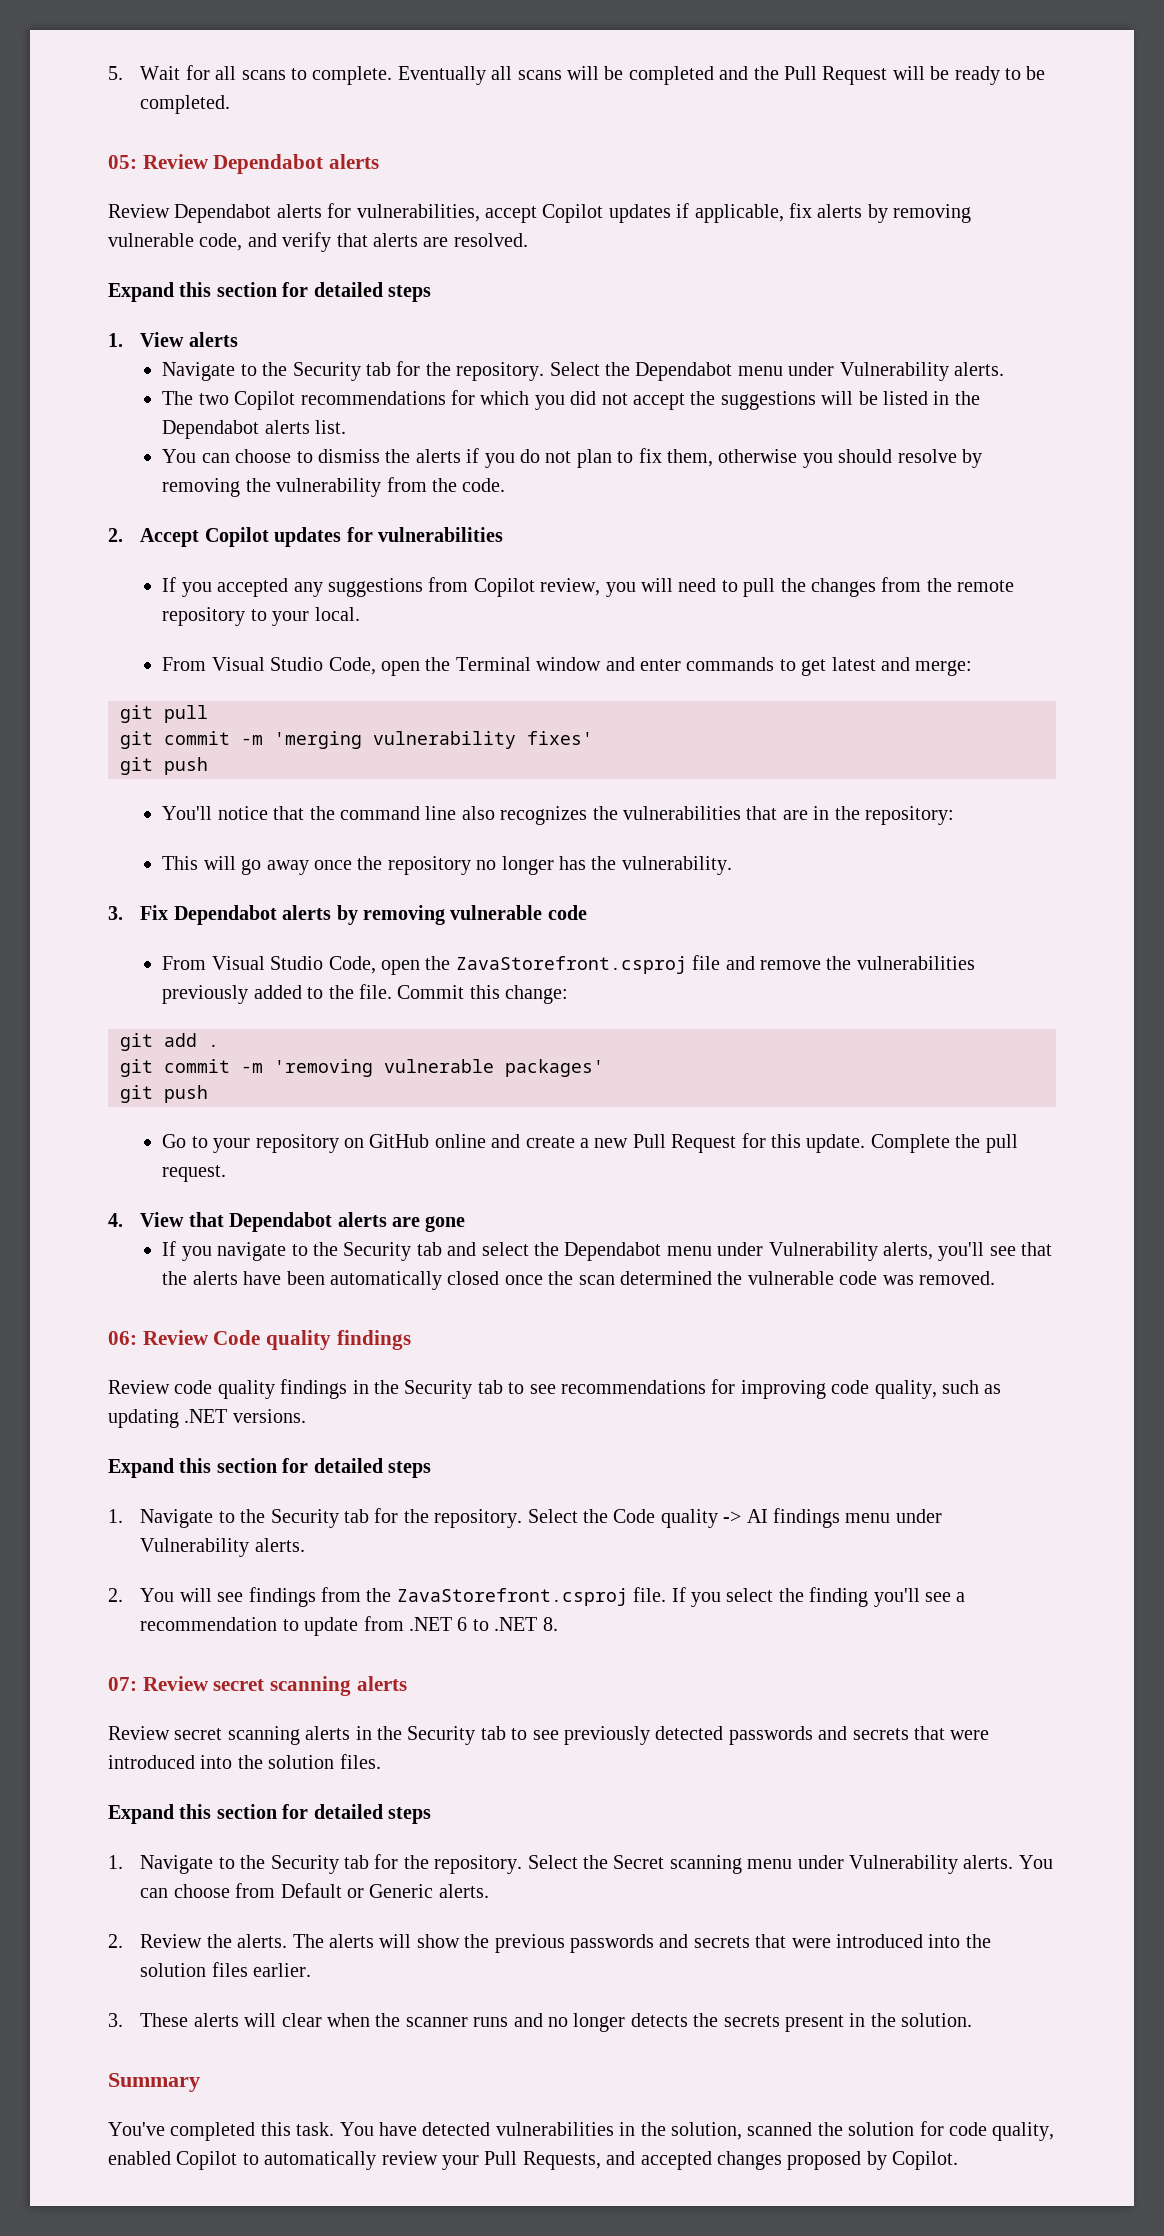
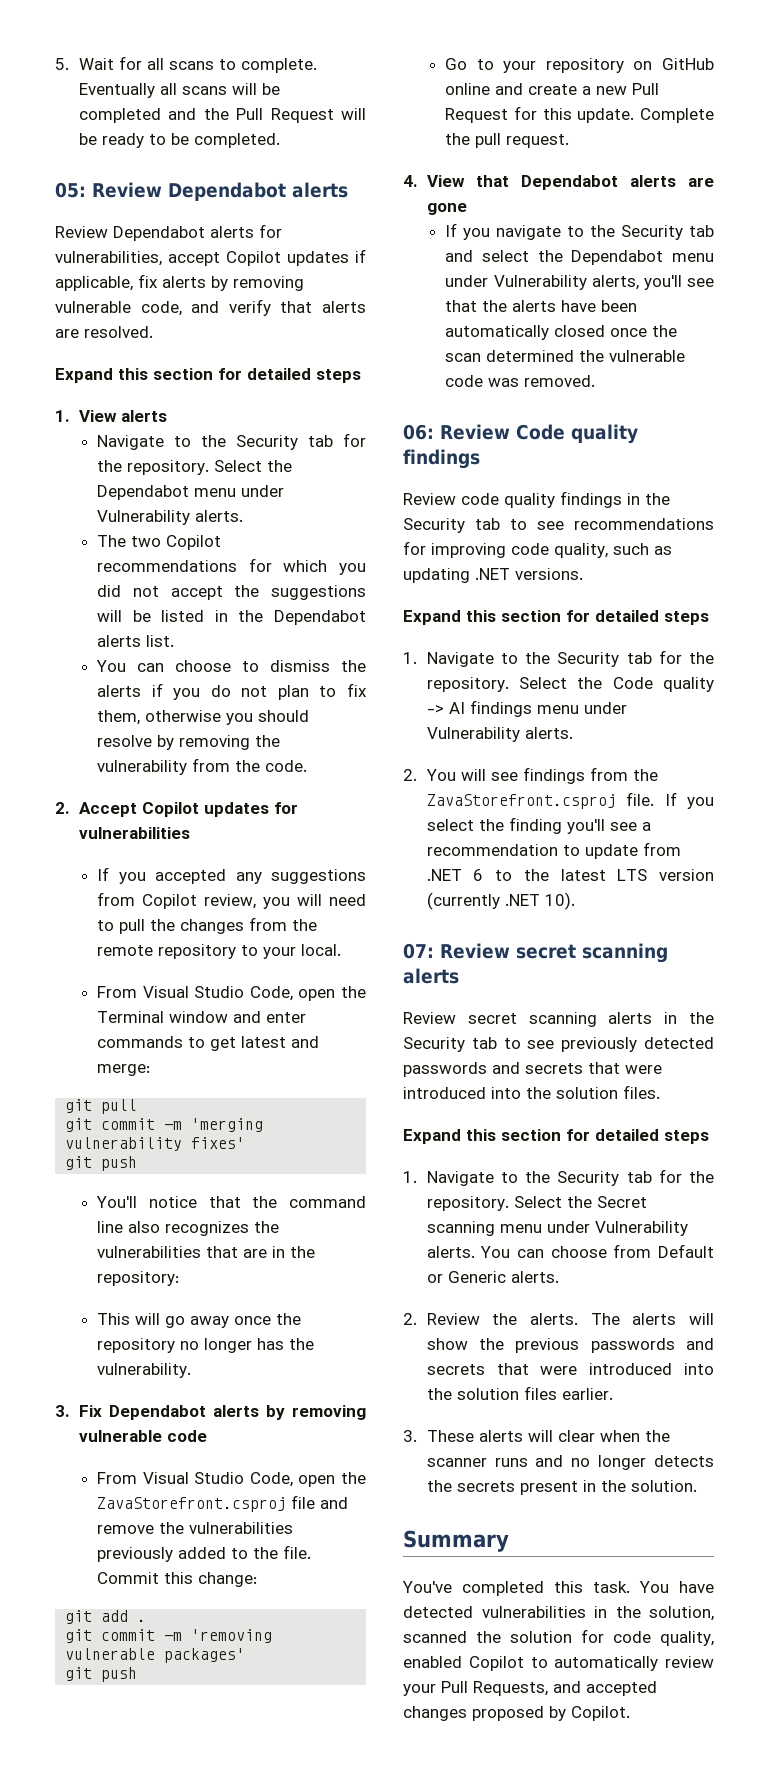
[494,1617,558,1631] .NET 8. -> [523,869,714,881] [426,892,575,910] the latest LTS version (currently .NET 10).

